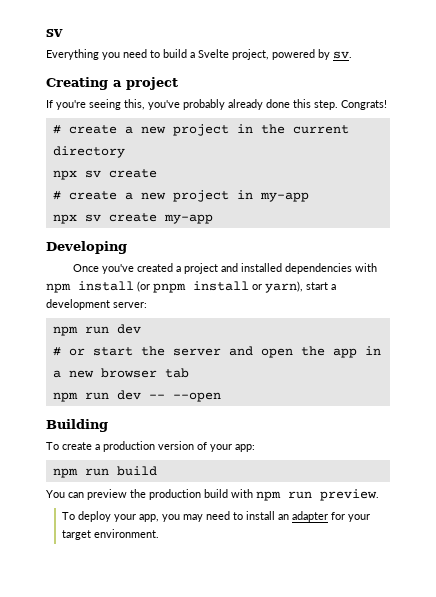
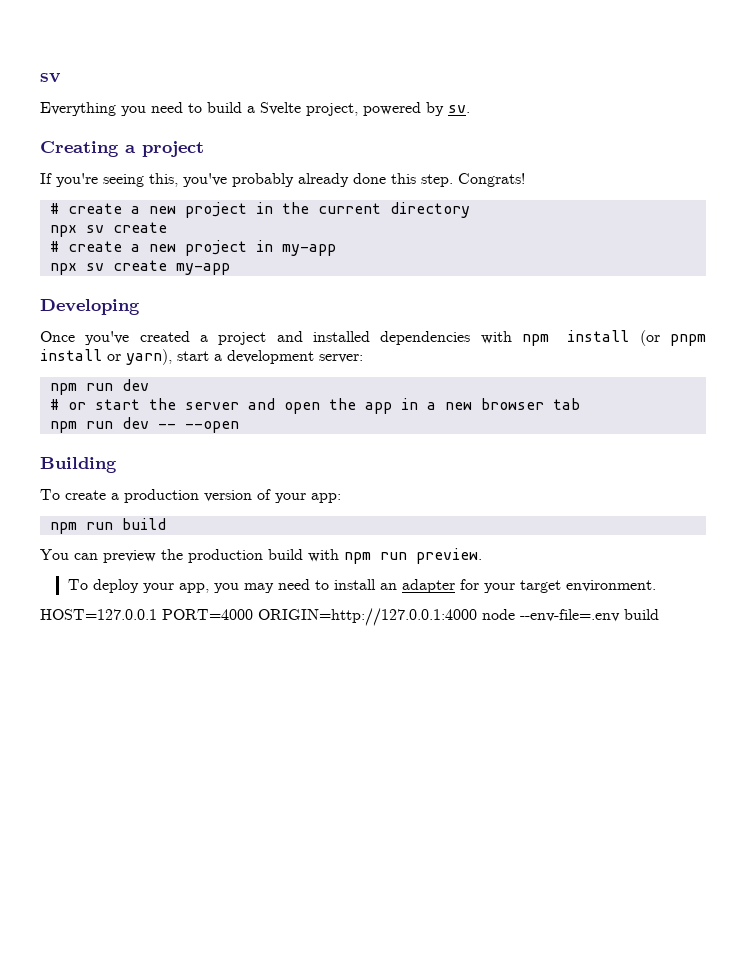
(159, 533) none -> [40,608,659,626] // HOST=127.0.0.1 PORT=4000 ORIGIN=http://127.0.0.1:4000 node --env-file=.env build

